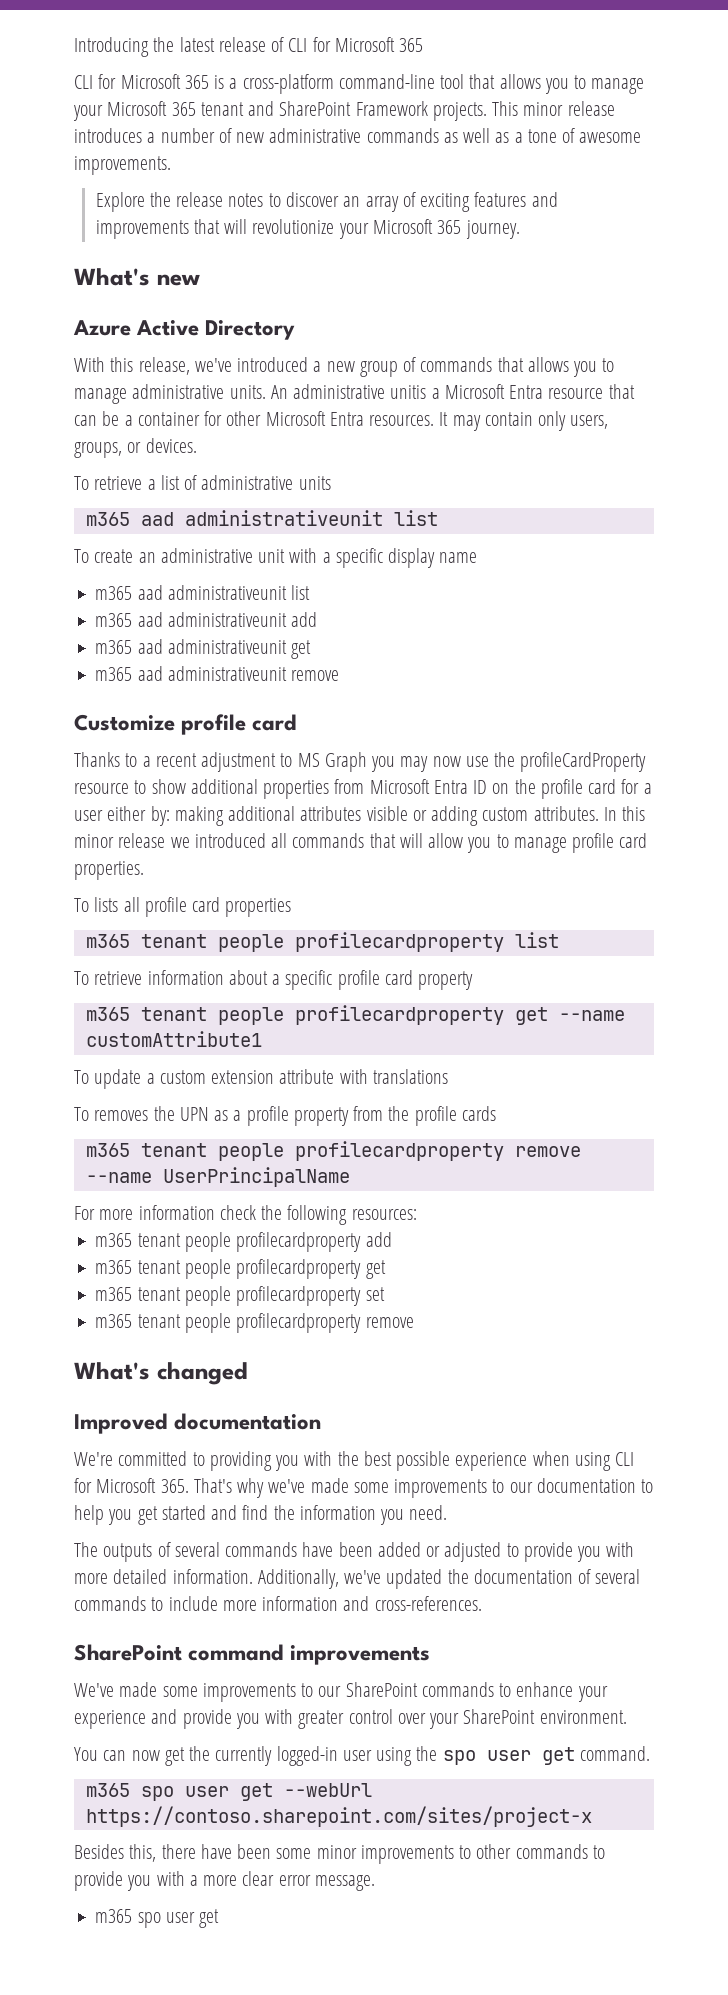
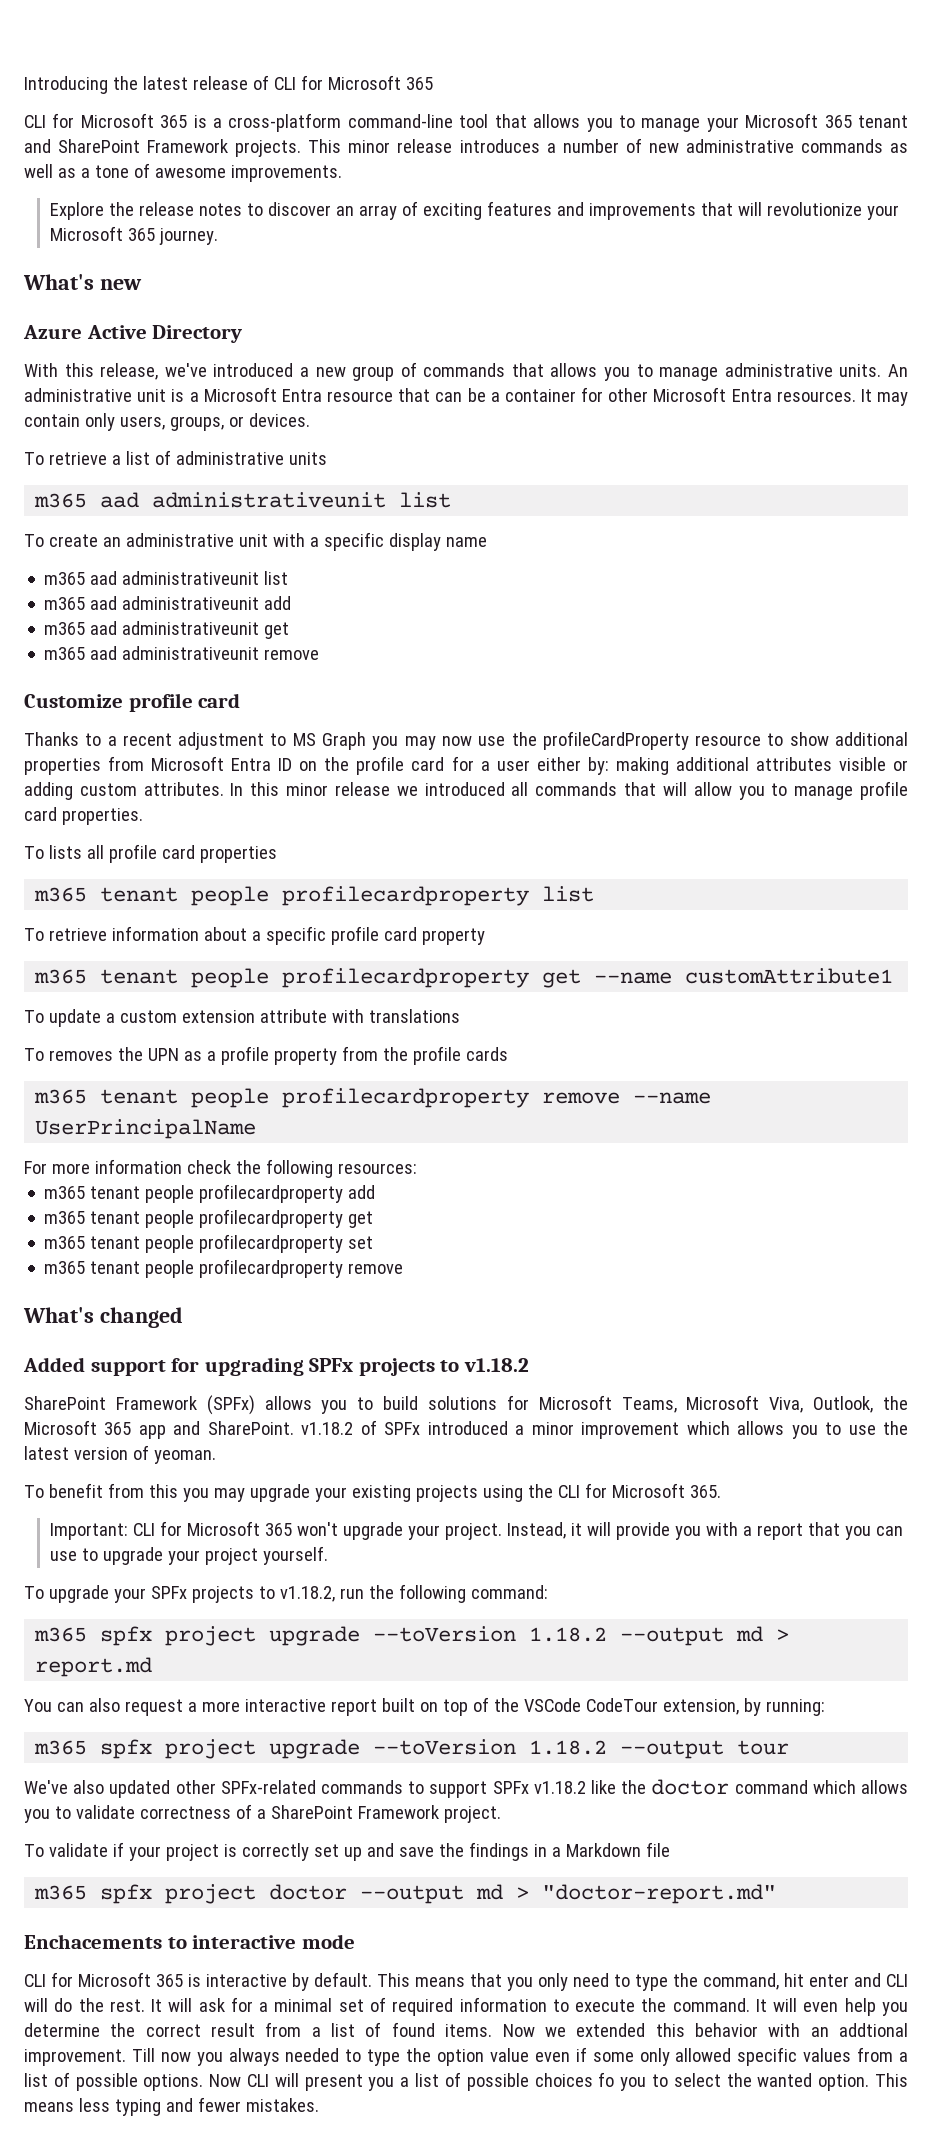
[390,385,427,399] unitis -> [137,389,185,402] unit is
[74,1413,322,1434] [74,1451,635,1471] [74,1478,654,1498] [74,1505,448,1525] [74,1542,635,1562] [74,1569,641,1589] [74,1596,482,1611] [74,1644,431,1665] [74,1682,608,1702] [74,1709,627,1729] [74,1746,650,1766] [85,1783,372,1801] [85,1806,592,1827] [74,1844,605,1864] [74,1871,375,1891] [95,1909,220,1928] Improved documentation // We're committed to providing you with the best possible experience when using CLI for Microsoft 365. That's why we've made some improvements to our documentation to help you get started and find the information you need. // The outputs of several commands have been added or adjusted to provide you with more detailed information. Additionally, we've updated the documentation of several commands to include more information and cross-references. // SharePoint command improvements // We've made some improvements to our SharePoint commands to enhance your experience and provide you with greater control over your SharePoint environment. // You can now get the currently logged-in user using the spo user get command. // m365 spo user get --webUrl https://contoso.sharepoint.com/sites/project-x // Besides this, there have been some minor improvements to other commands to provide you with a more clear error message. // m365 spo user get -> [23,1357,529,1376] [24,1395,908,1415] [24,1420,909,1439] [24,1445,216,1464] [24,1483,721,1502] [50,1521,903,1540] [50,1546,329,1565] [24,1584,548,1603] [34,1626,790,1646] [35,1657,153,1677] [24,1697,825,1716] [34,1739,790,1759] [24,1779,909,1798] [24,1804,501,1823] [24,1842,670,1861] [34,1884,777,1904] [24,1934,355,1949] [24,1972,908,1991] [24,1997,908,2016] [24,2022,909,2037] [24,2047,909,2066] [24,2072,909,2091] [24,2097,319,2116] Added support for upgrading SPFx projects to v1.18.2 // SharePoint Framework (SPFx) allows you to build solutions for Microsoft Teams, Microsoft Viva, Outlook, the Microsoft 365 app and SharePoint. v1.18.2 of SPFx introduced a minor improvement which allows you to use the latest version of yeoman. // To benefit from this you may upgrade your existing projects using the CLI for Microsoft 365. // Important: CLI for Microsoft 365 won't upgrade your project. Instead, it will provide you with a report that you can use to upgrade your project yourself. // To upgrade your SPFx projects to v1.18.2, run the following command: // m365 spfx project upgrade --toVersion 1.18.2 --output md > report.md // You can also request a more interactive report built on top of the VSCode CodeTour extension, by running: // m365 spfx project upgrade --toVersion 1.18.2 --output tour // We've also updated other SPFx-related commands to support SPFx v1.18.2 like the doctor command which allows you to validate correctness of a SharePoint Framework project. // To validate if your project is correctly set up and save the findings in a Markdown file // m365 spfx project doctor --output md > "doctor-report.md" // Enchacements to interactive mode // CLI for Microsoft 365 is interactive by default. This means that you only need to type the command, hit enter and CLI will do the rest. It will ask for a minimal set of required information to execute the command. It will even help you determine the correct result from a list of found items. Now we extended this behavior with an addtional improvement. Till now you always needed to type the option value even if some only allowed specific values from a list of possible options. Now CLI will present you a list of possible choices fo you to select the wanted option. This means less typing and fewer mistakes.

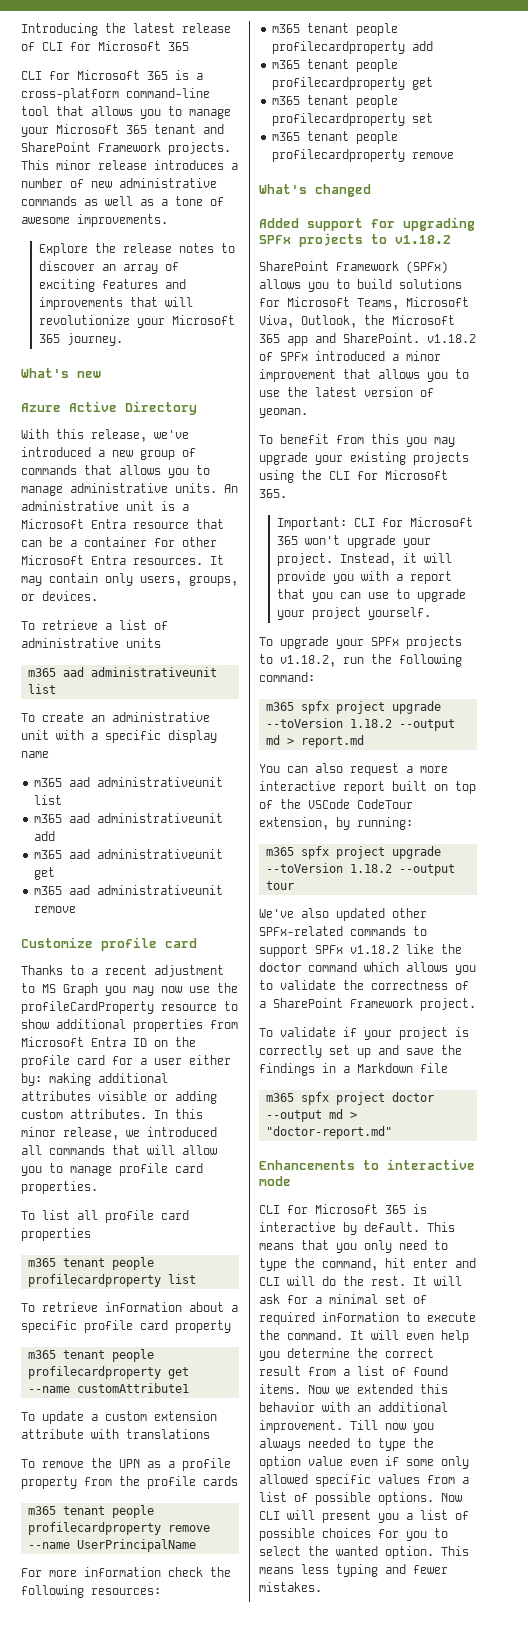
[334,782,390,796] release -> [63,1127,119,1140] release,
[48,845,82,859] lists -> [42,1210,70,1220] list
[48,1050,113,1061] removes -> [42,1461,84,1468] remove
[686,1421,730,1435] which -> [343,369,371,379] that
(135, 1812) none -> [343,980,364,990] the
[24,1934,162,1949] Enchacements -> [259,1160,355,1170] Enhancements
[839,2023,909,2037] addtional -> [378,1402,448,1412] additional
[598,2072,615,2087] fo -> [378,1529,399,1538] for

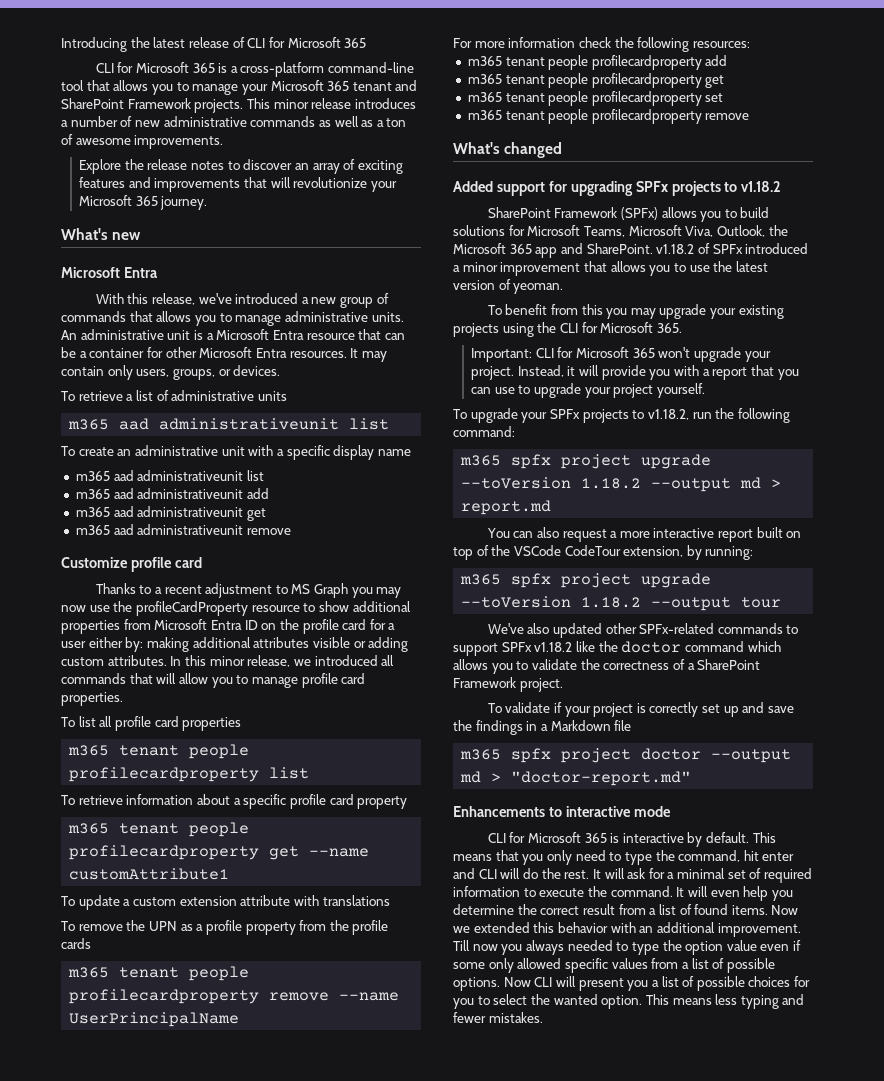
[175,196,203,206] tone -> [386,118,407,127] ton
[21,401,197,415] Azure Active Directory -> [61,267,158,278] Microsoft Entra

